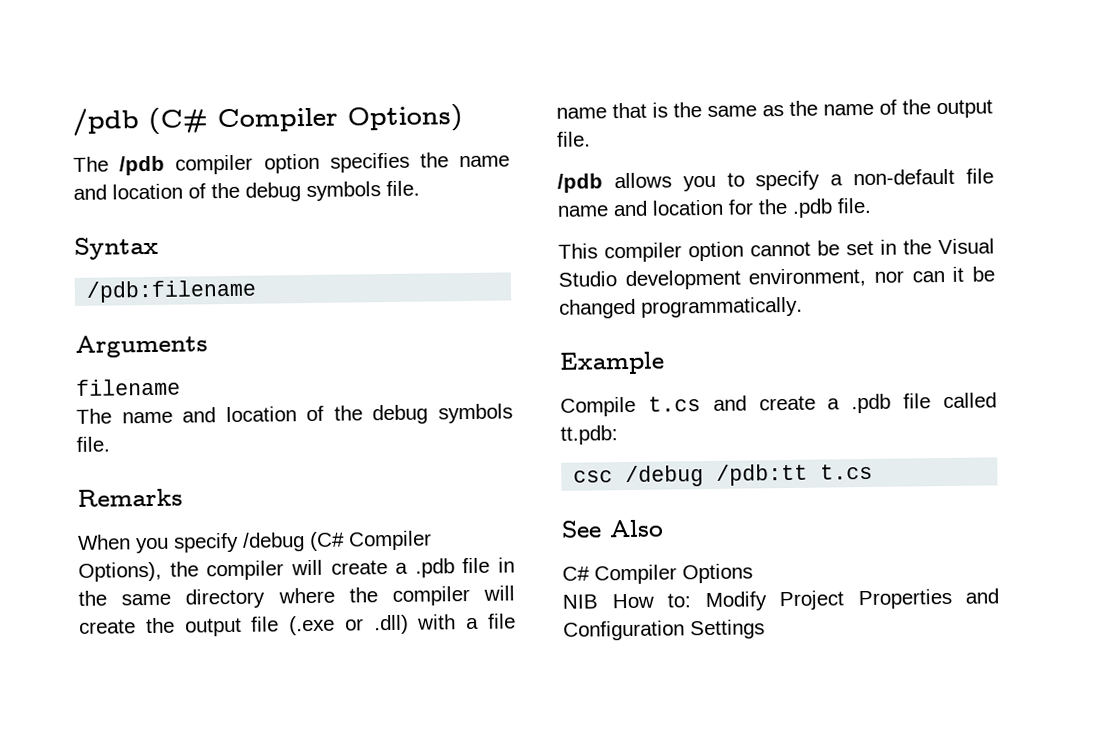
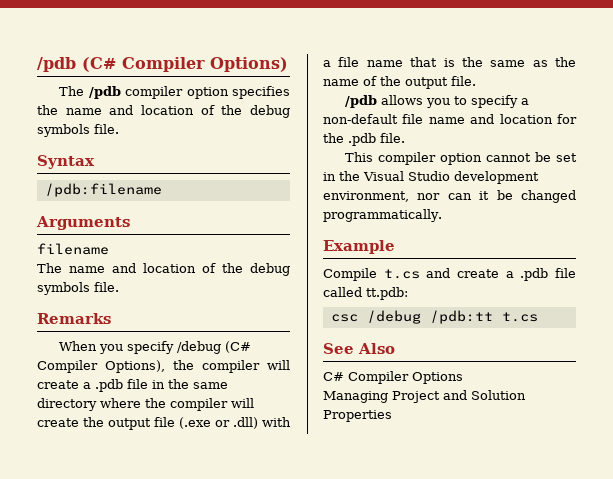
[562,588,999,612] [563,619,765,641] NIB How to: Modify Project Properties and Configuration Settings -> [323,390,526,403] [323,410,392,422] Managing Project and Solution Properties

